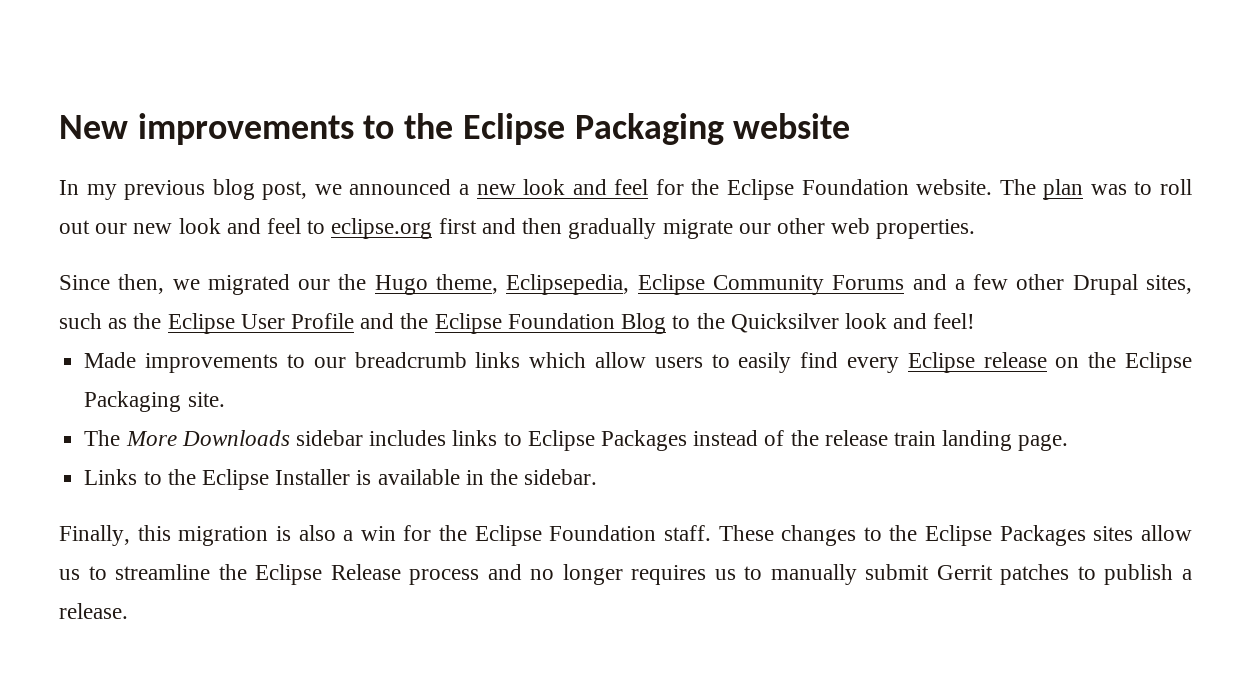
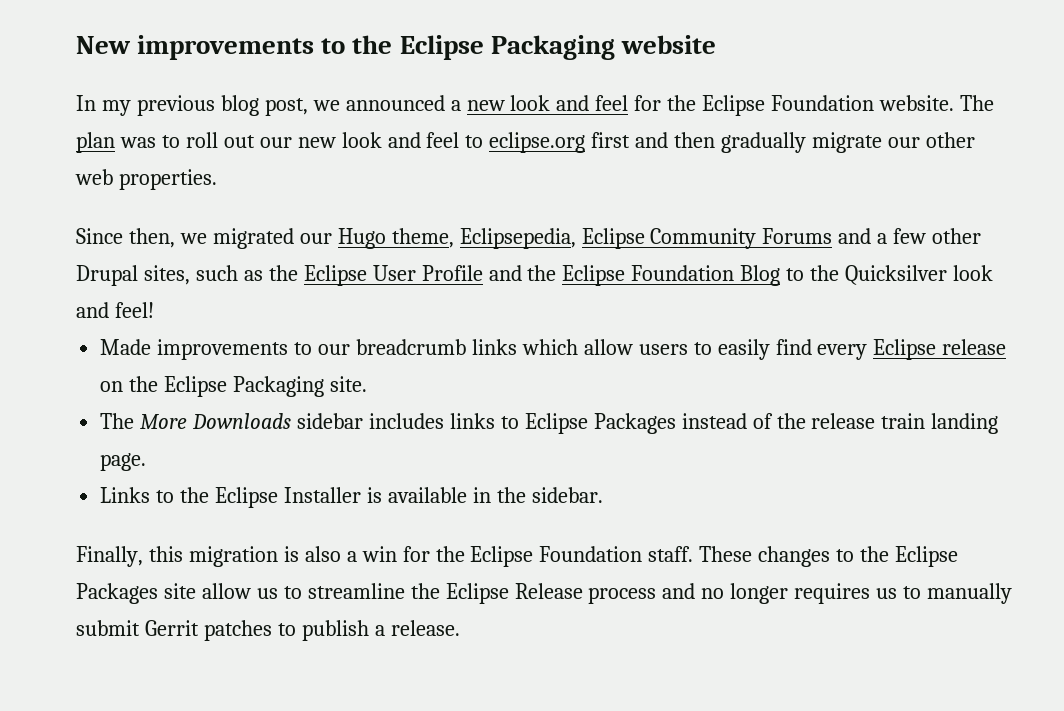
[338,274,367,290] the -> (332, 238) none
[1093,526,1134,541] sites -> [163,583,196,599] site

